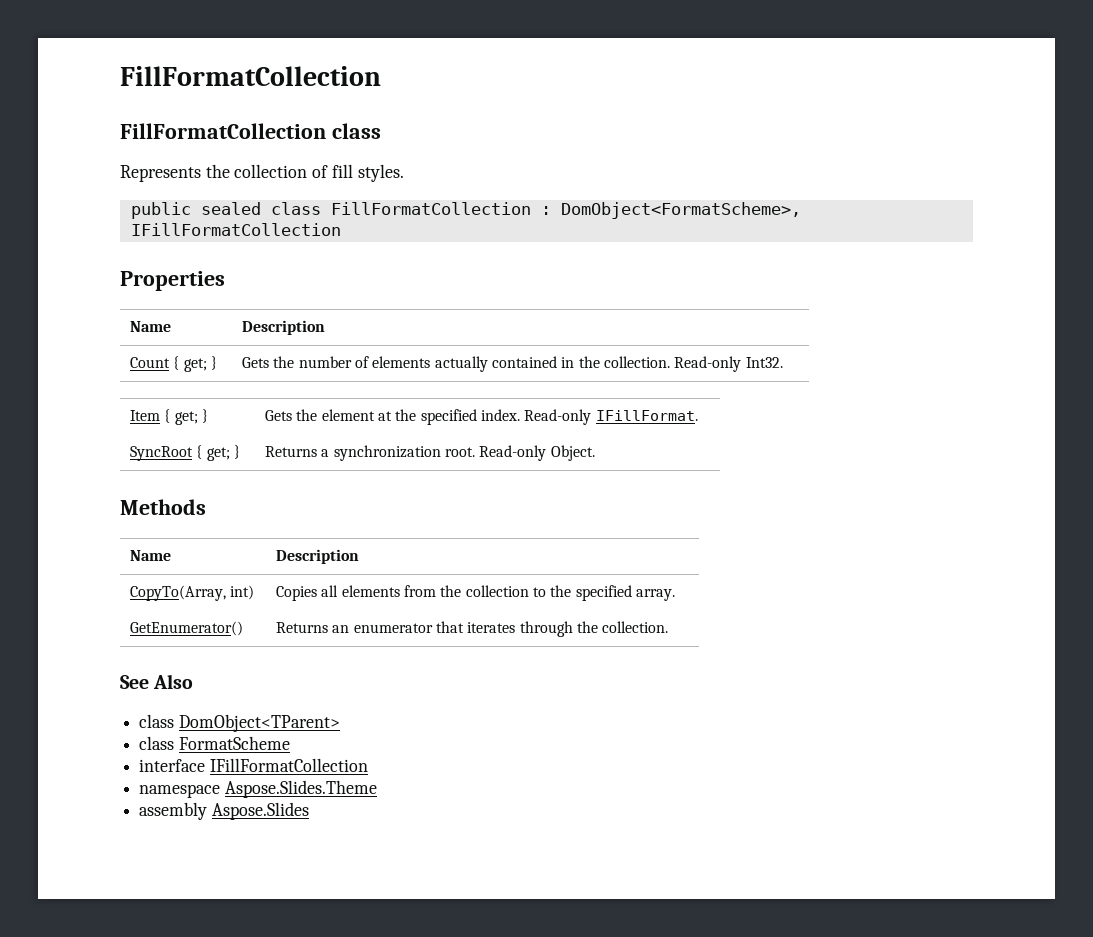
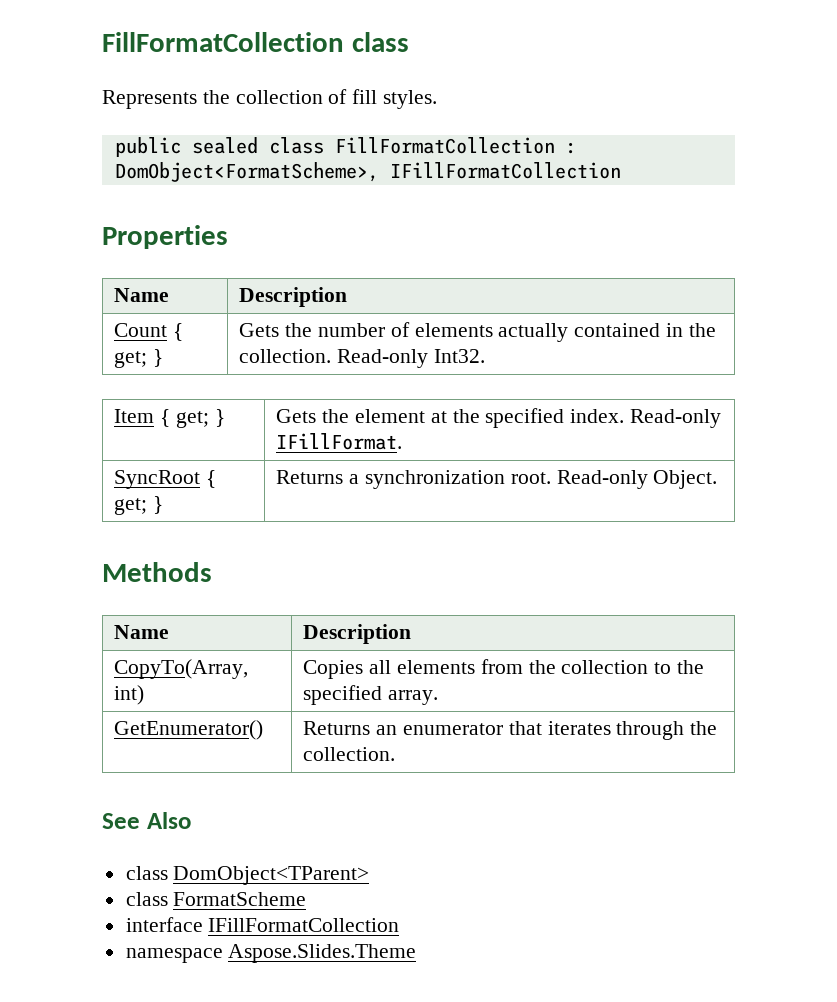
[120,66,381,86] [120,123,326,139] FillFormatCollection // FillFormatCollection -> [102,32,344,52] FillFormatCollection
[139,802,309,820] // assembly Aspose.Slides -> (417, 953) none

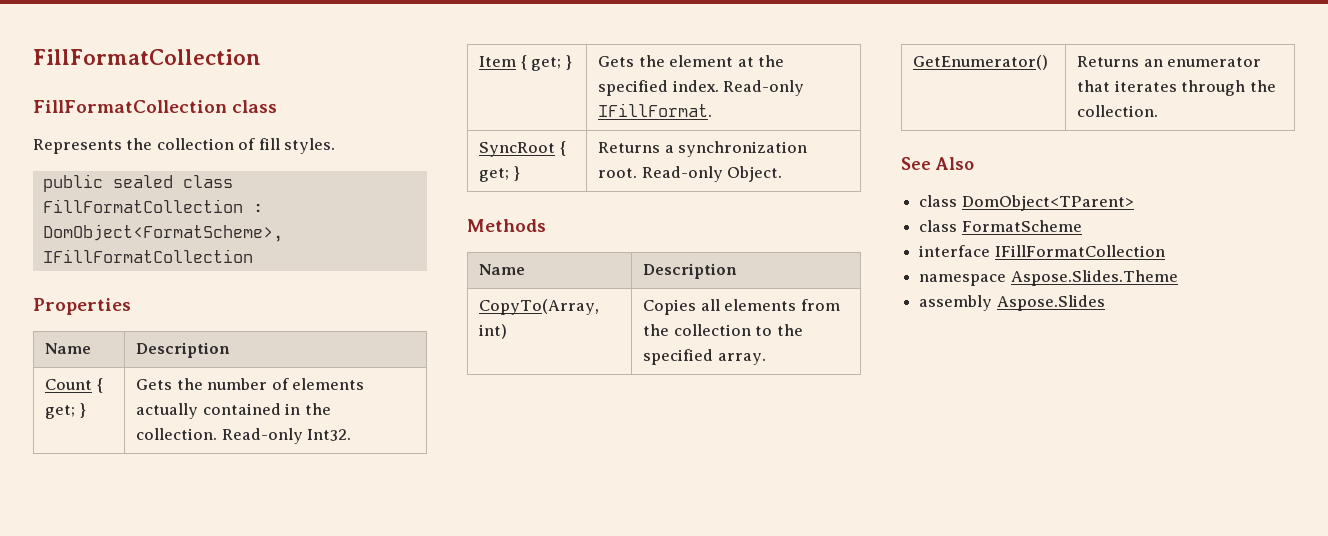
[102,32,344,52] FillFormatCollection -> [33,49,261,65] [33,100,227,113] FillFormatCollection // FillFormatCollection
(417, 953) none -> [919,295,1105,311] // assembly Aspose.Slides

